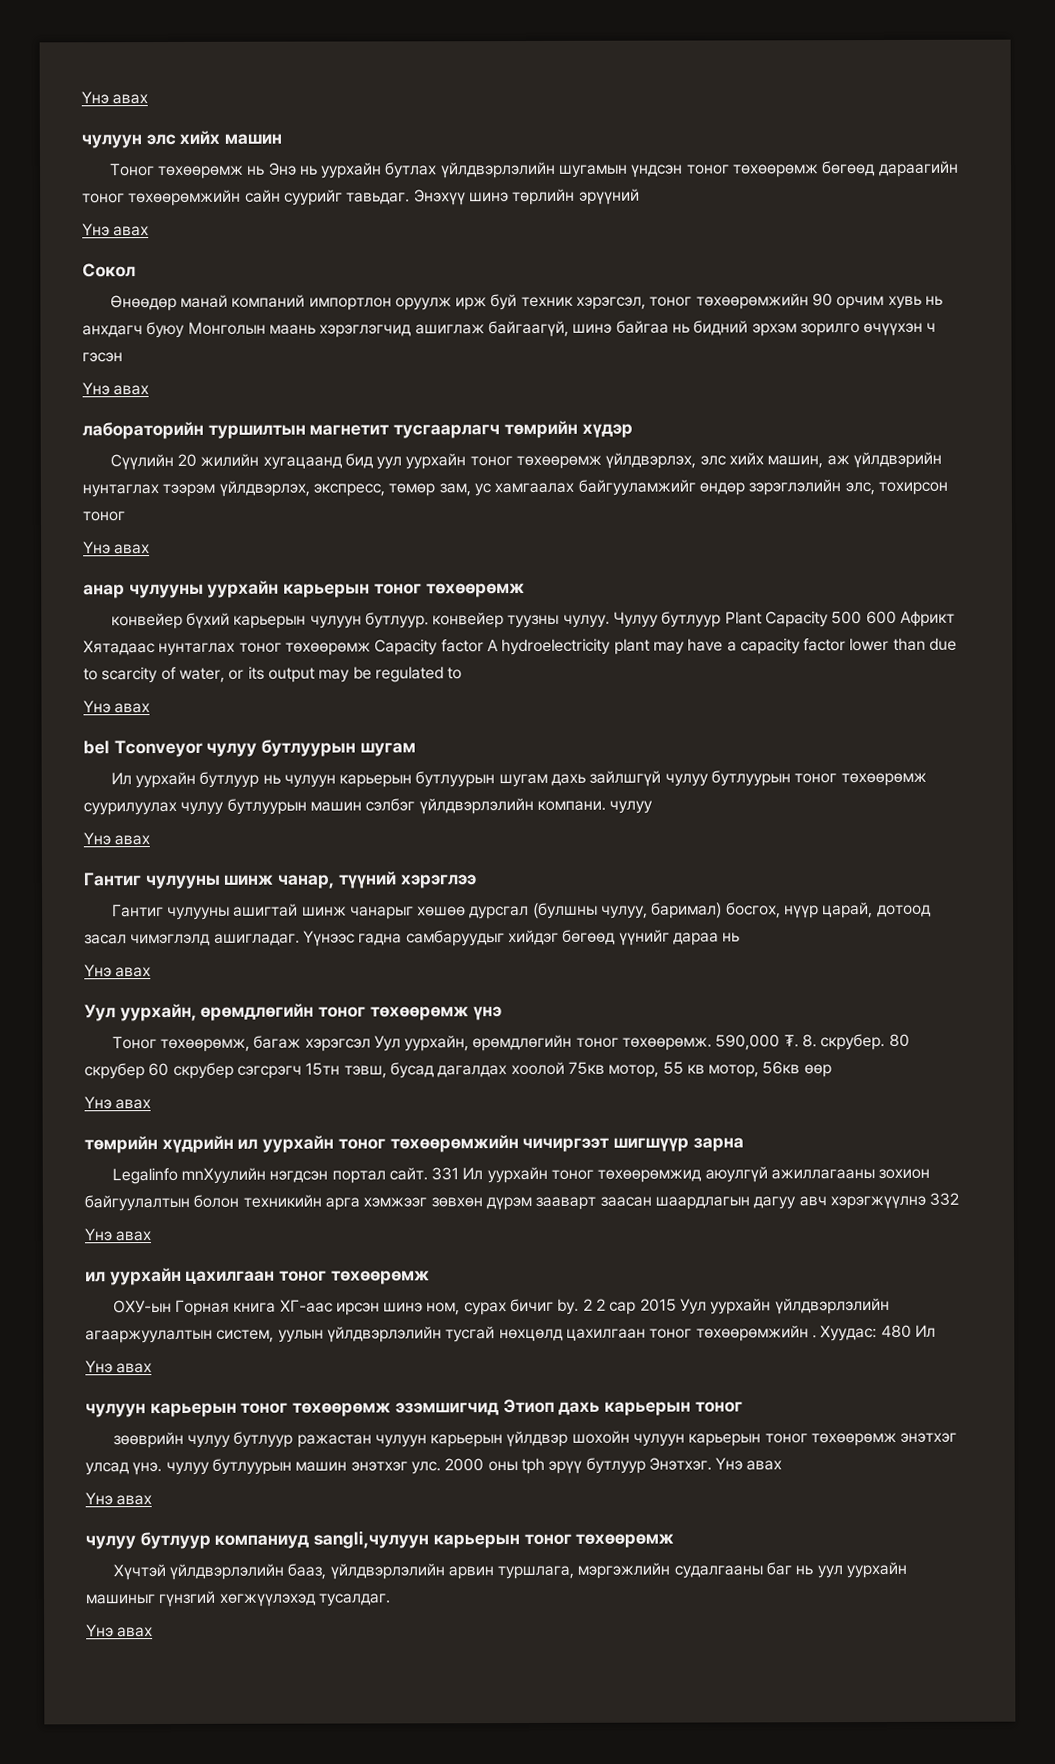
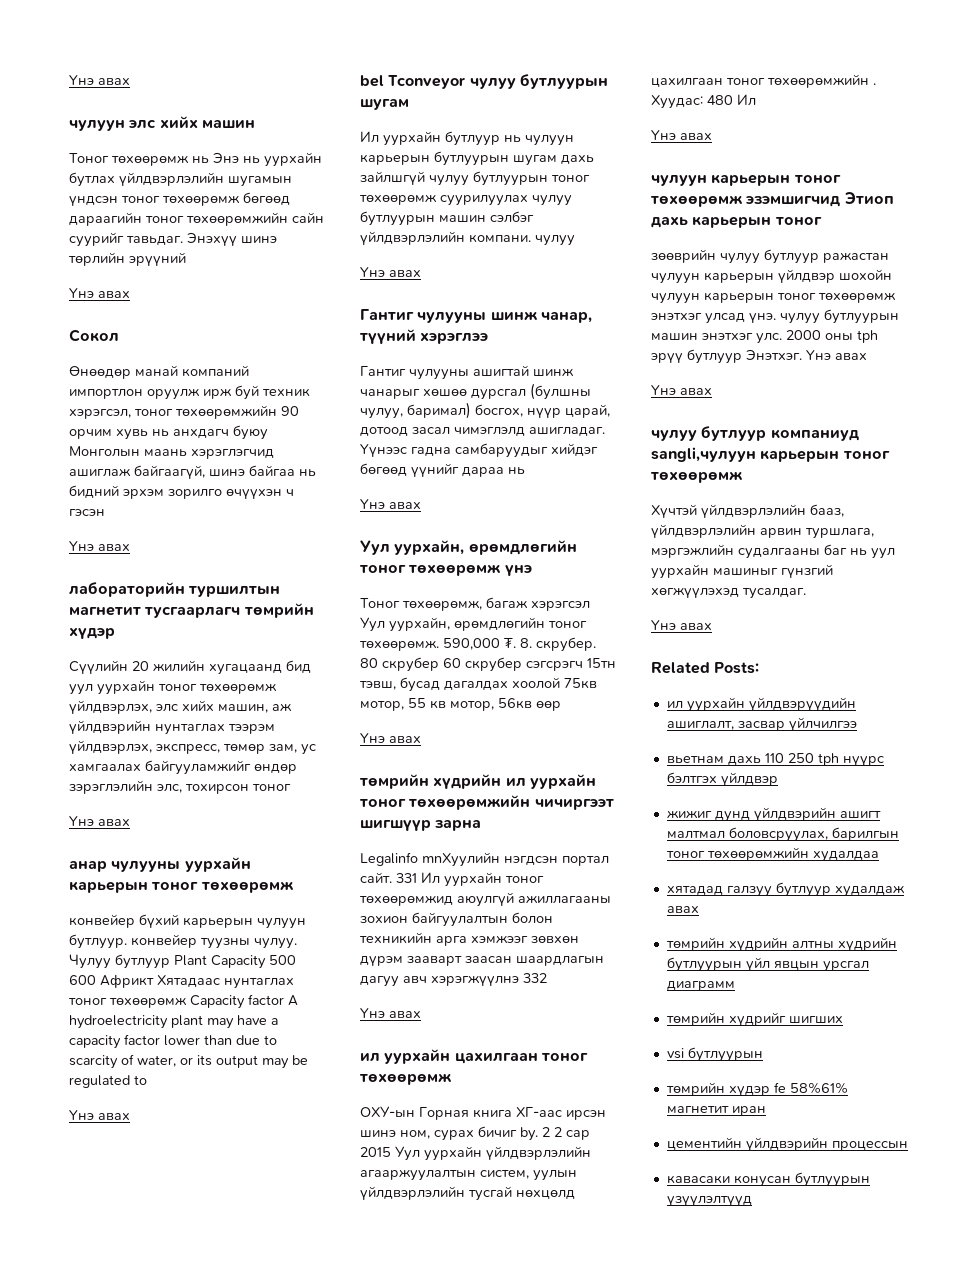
(154, 1632) none -> [651,662,760,674] [666,697,856,712] [666,717,857,731] [666,753,884,766] [666,772,778,786] [666,807,881,822] [666,827,899,842] [665,847,879,862] [666,882,905,897] [666,906,699,913] [665,937,897,951] [666,957,869,972] [666,981,735,991] [665,1012,843,1026] [666,1047,763,1062] [665,1082,848,1096] [666,1106,766,1116] [666,1137,908,1151] [666,1172,870,1187] [666,1196,752,1206] // Related Posts: // ил уурхайн үйлдвэрүүдийн ашиглалт, засвар үйлчилгээ // вьетнам дахь 110 250 tph нүүрс бэлтгэх үйлдвэр // жижиг дунд үйлдвэрийн ашигт малтмал боловсруулах, барилгын тоног төхөөрөмжийн худалдаа // хятадад галзуу бутлуур худалдаж авах // төмрийн хүдрийн алтны хүдрийн бутлуурын үйл явцын урсгал диаграмм // төмрийн хүдрийг шигших // vsi бутлуурын // төмрийн хүдэр fe 58%61% магнетит иран // цементийн үйлдвэрийн процессын // кавасаки конусан бутлуурын үзүүлэлтүүд

